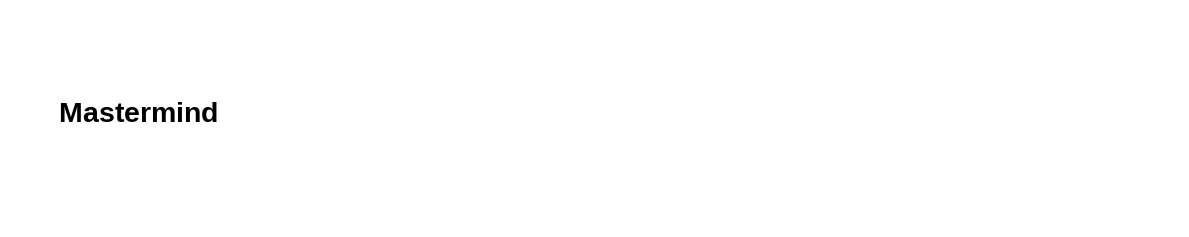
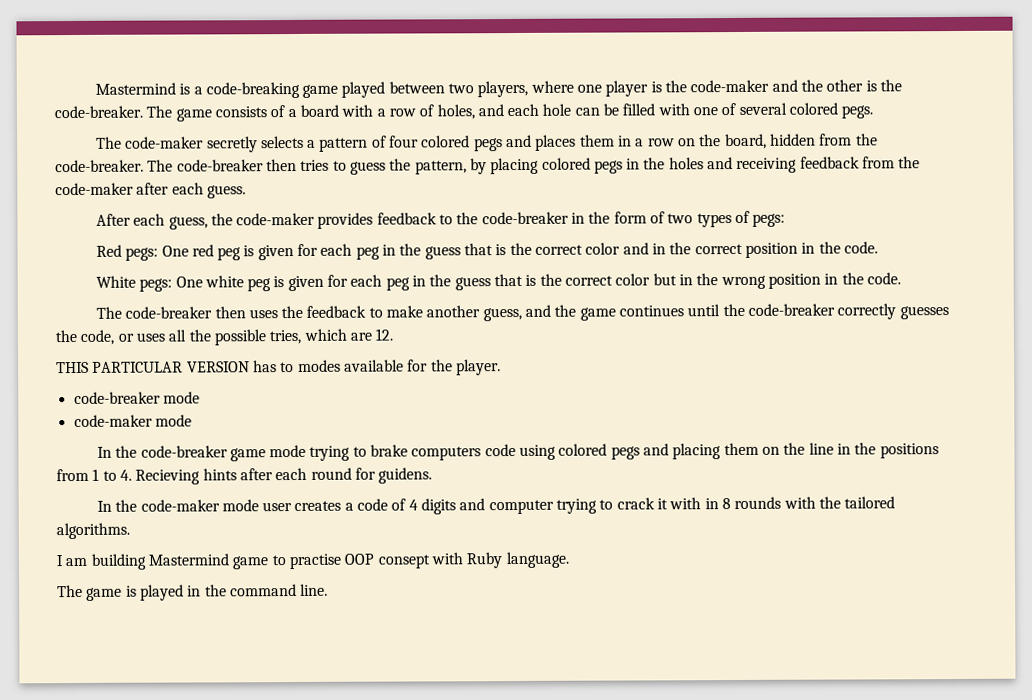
[59,102,218,122] Mastermind -> [94,79,902,99] [54,102,874,122] [95,133,878,153] [55,156,921,175] [55,182,246,199] [95,210,786,230] [95,241,878,261] [95,272,901,292] [95,303,949,322] [55,328,394,346] [56,359,501,376] [73,391,200,405] [73,414,192,428] [96,442,939,462] [56,467,433,485] [96,496,896,515] [56,522,130,540] [56,551,569,570] [57,583,329,601] Mastermind is a code-breaking game played between two players, where one player is the code-maker and the other is the code-breaker. The game consists of a board with a row of holes, and each hole can be filled with one of several colored pegs. // The code-maker secretly selects a pattern of four colored pegs and places them in a row on the board, hidden from the code-breaker. The code-breaker then tries to guess the pattern, by placing colored pegs in the holes and receiving feedback from the code-maker after each guess. // After each guess, the code-maker provides feedback to the code-breaker in the form of two types of pegs: // Red pegs: One red peg is given for each peg in the guess that is the correct color and in the correct position in the code. // White pegs: One white peg is given for each peg in the guess that is the correct color but in the wrong position in the code. // The code-breaker then uses the feedback to make another guess, and the game continues until the code-breaker correctly guesses the code, or uses all the possible tries, which are 12. // THIS PARTICULAR VERSION has to modes available for the player. // code-breaker mode // code-maker mode // In the code-breaker game mode trying to brake computers code using colored pegs and placing them on the line in the positions from 1 to 4. Recieving hints after each round for guidens. // In the code-maker mode user creates a code of 4 digits and computer trying to crack it with in 8 rounds with the tailored algorithms. // I am building Mastermind game to practise OOP consept with Ruby language. // The game is played in the command line.

